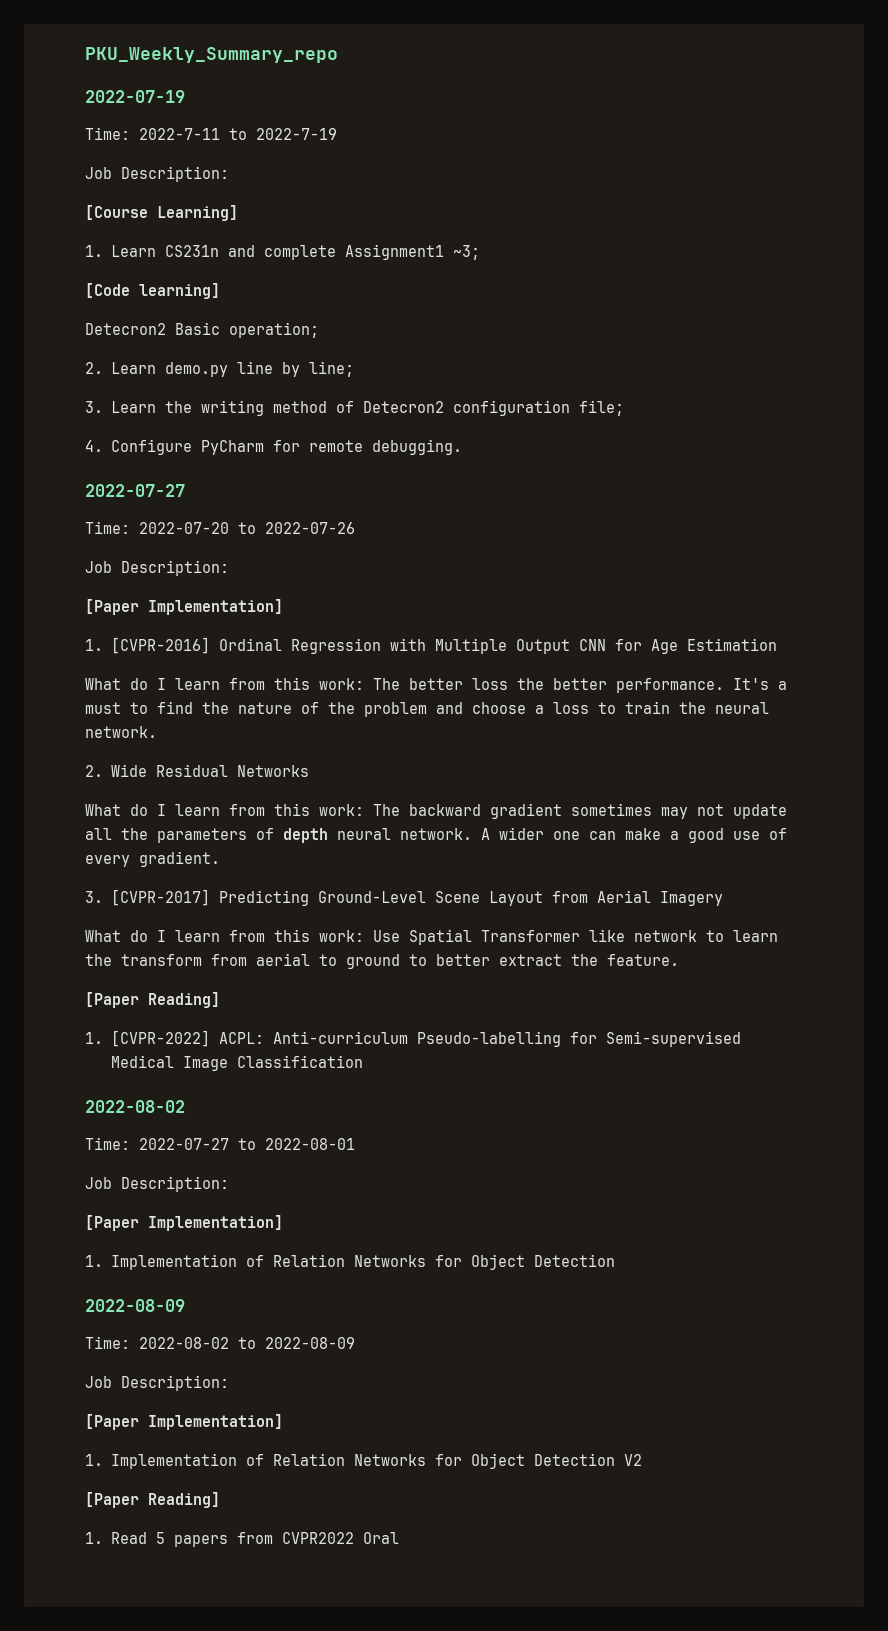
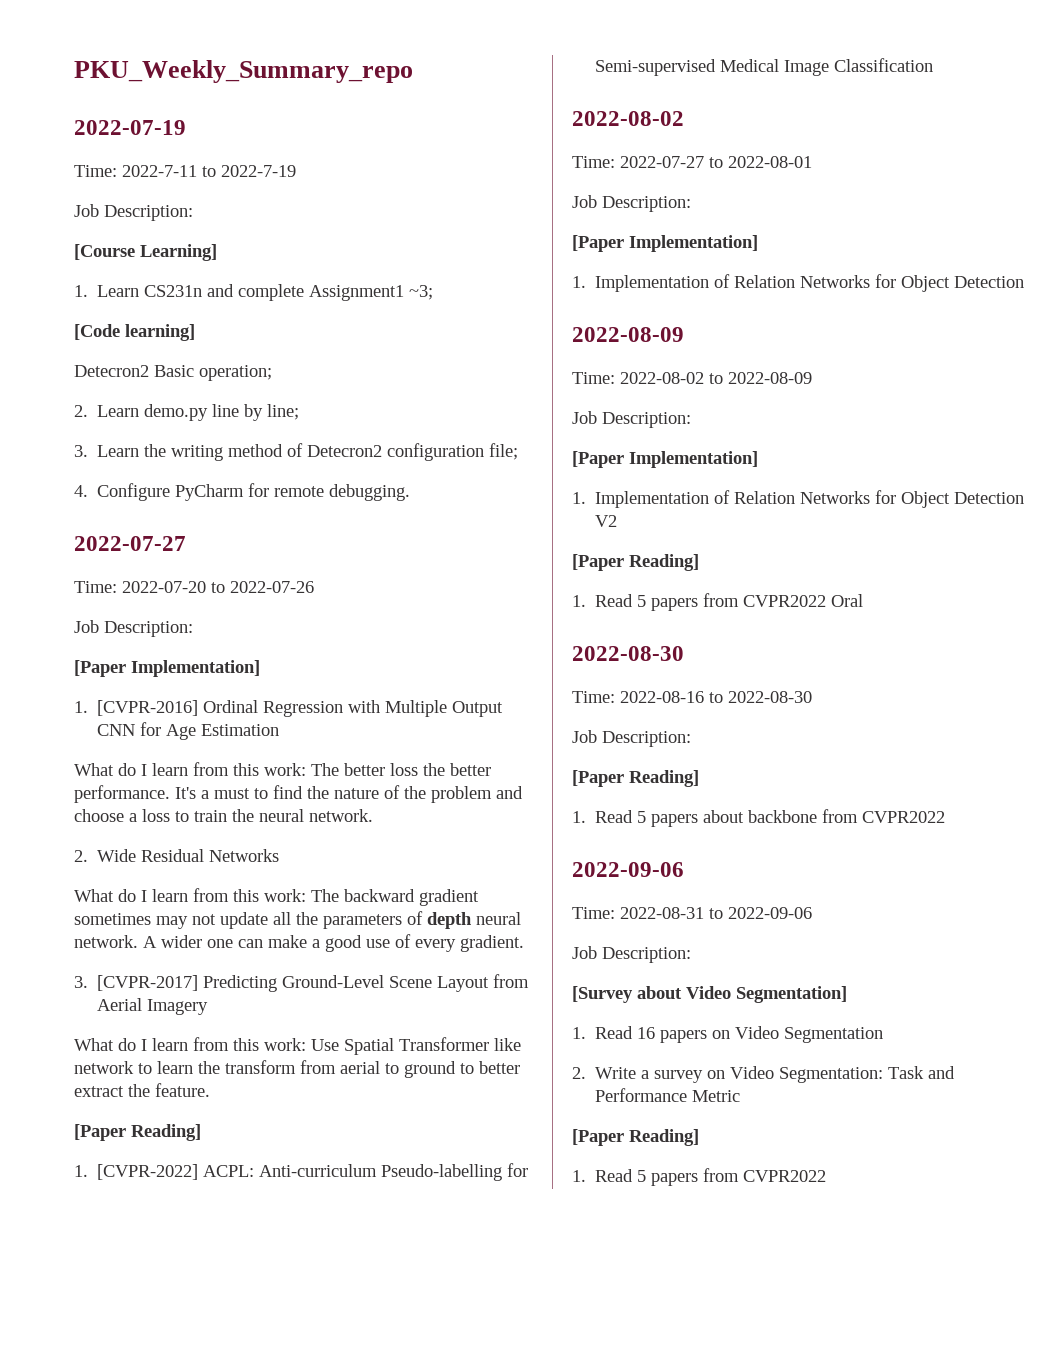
(399, 1538) none -> [572,646,684,661] [572,691,812,703] [572,730,691,747] [572,770,699,787] [572,809,946,827] [572,862,684,877] [572,907,812,919] [572,946,691,963] [572,986,847,1003] [572,1026,884,1043] [572,1066,956,1083] [595,1088,741,1102] [572,1129,699,1146] [572,1168,827,1186] // 2022-08-30 // Time: 2022-08-16 to 2022-08-30 // Job Description: // [Paper Reading] // 1. Read 5 papers about backbone from CVPR2022 // 2022-09-06 // Time: 2022-08-31 to 2022-09-06 // Job Description: // [Survey about Video Segmentation] // 1. Read 16 papers on Video Segmentation // 2. Write a survey on Video Segmentation: Task and Performance Metric // [Paper Reading] // 1. Read 5 papers from CVPR2022

